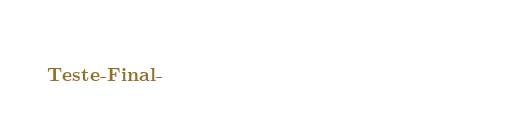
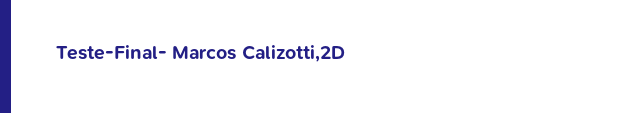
(163, 74) none -> [172,45,345,62] Marcos Calizotti,2D

